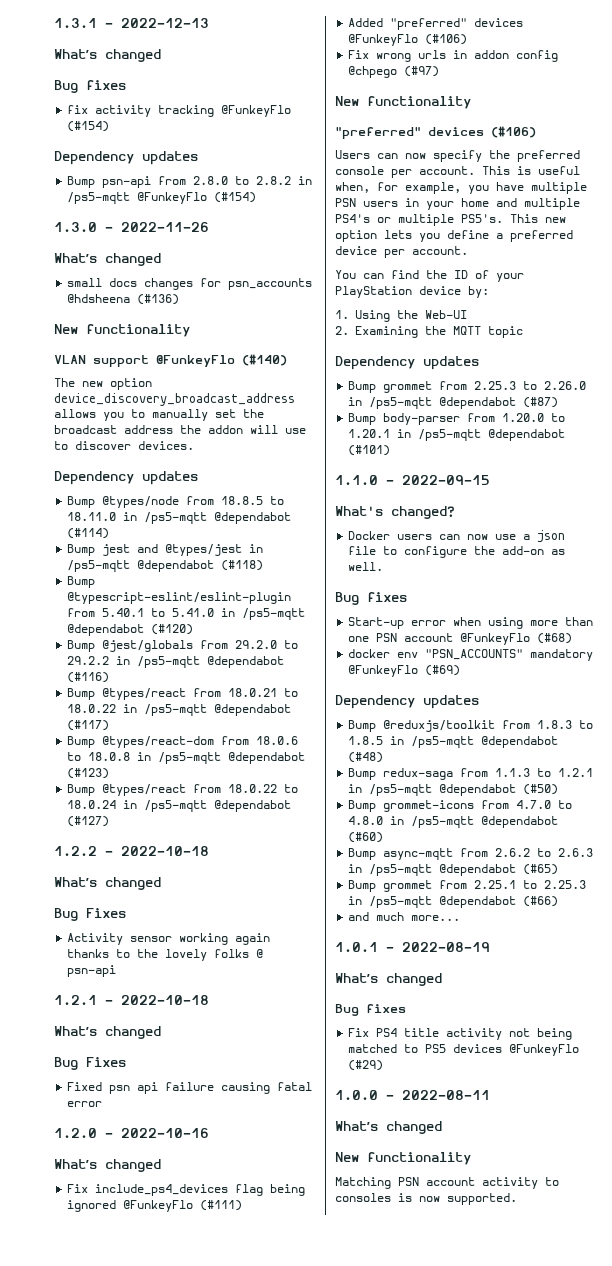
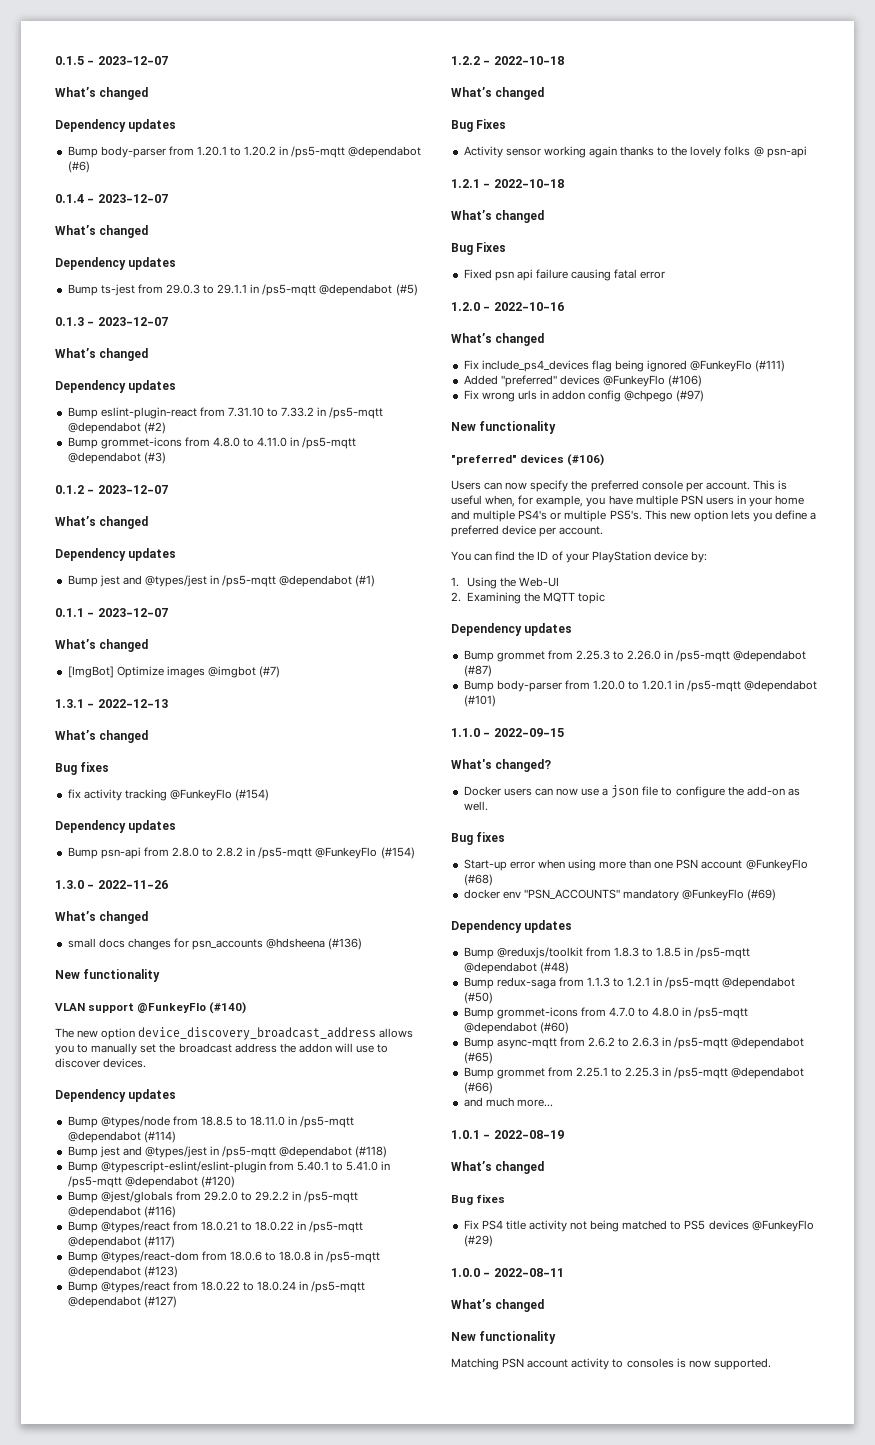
(54, 23) none -> [55,56,168,65] [55,87,149,100] [55,119,177,132] [67,146,422,158] [67,161,90,173] [55,194,168,203] [55,225,149,238] [55,257,177,270] [67,284,418,296] [55,317,168,326] [55,348,149,361] [55,380,177,393] [67,407,384,419] [67,422,166,434] [67,437,357,449] [67,452,166,464] [55,485,168,494] [55,516,149,529] [55,548,177,561] [67,575,376,587] [55,608,168,617] [55,639,149,652] [67,666,281,678] 0.1.5 - 2023-12-07 // What’s changed // Dependency updates // Bump body-parser from 1.20.1 to 1.20.2 in /ps5-mqtt @dependabot (#6) // 0.1.4 - 2023-12-07 // What’s changed // Dependency updates // Bump ts-jest from 29.0.3 to 29.1.1 in /ps5-mqtt @dependabot (#5) // 0.1.3 - 2023-12-07 // What’s changed // Dependency updates // Bump eslint-plugin-react from 7.31.10 to 7.33.2 in /ps5-mqtt @dependabot (#2) // Bump grommet-icons from 4.8.0 to 4.11.0 in /ps5-mqtt @dependabot (#3) // 0.1.2 - 2023-12-07 // What’s changed // Dependency updates // Bump jest and @types/jest in /ps5-mqtt @dependabot (#1) // 0.1.1 - 2023-12-07 // What’s changed // [ImgBot] Optimize images @imgbot (#7) //

